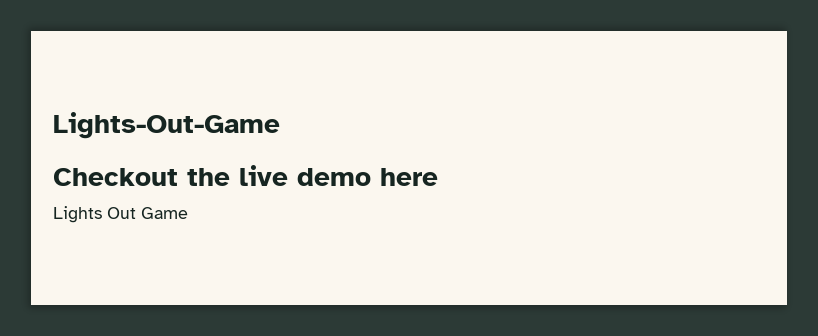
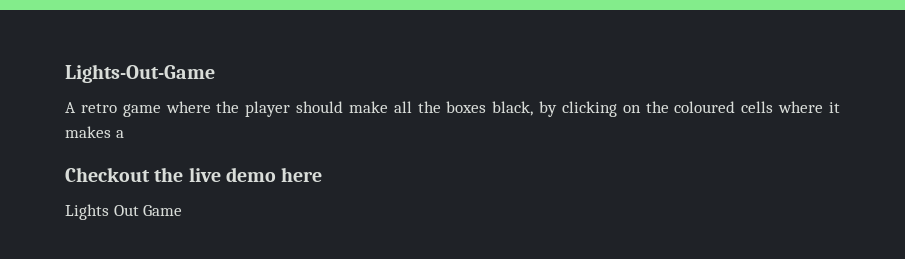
(280, 125) none -> [65,101,841,117] [65,126,124,138] // A retro game where the player should make all the boxes black, by clicking on the coloured cells where it makes a

